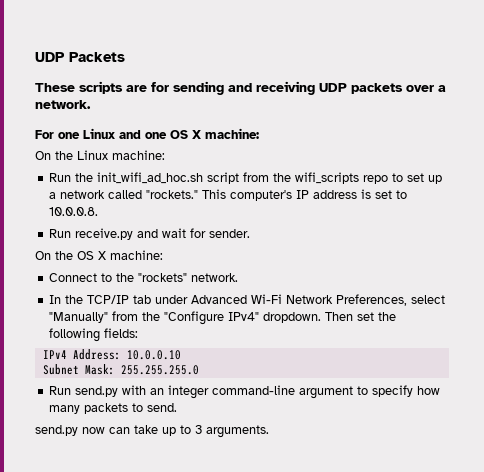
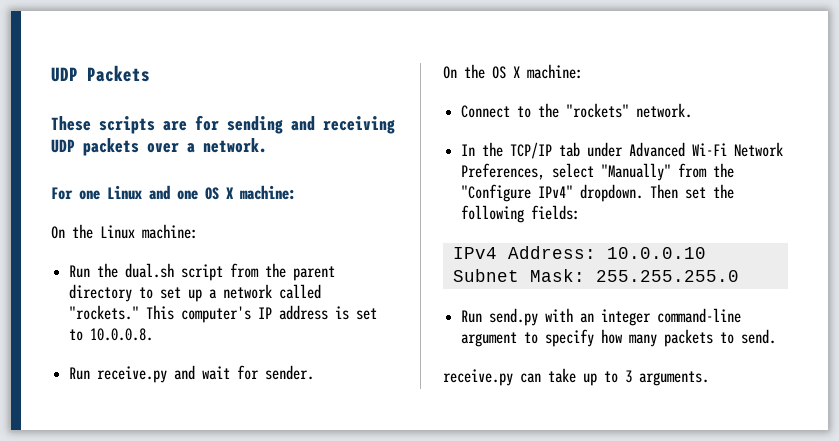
[97,172,204,184] init_wifi_ad_hoc.sh -> [125,263,175,278] dual.sh
[295,172,389,184] wifi_scripts repo -> [293,266,336,281] [69,284,133,302] parent directory
[35,425,105,436] send.py now -> [443,369,513,386] receive.py

